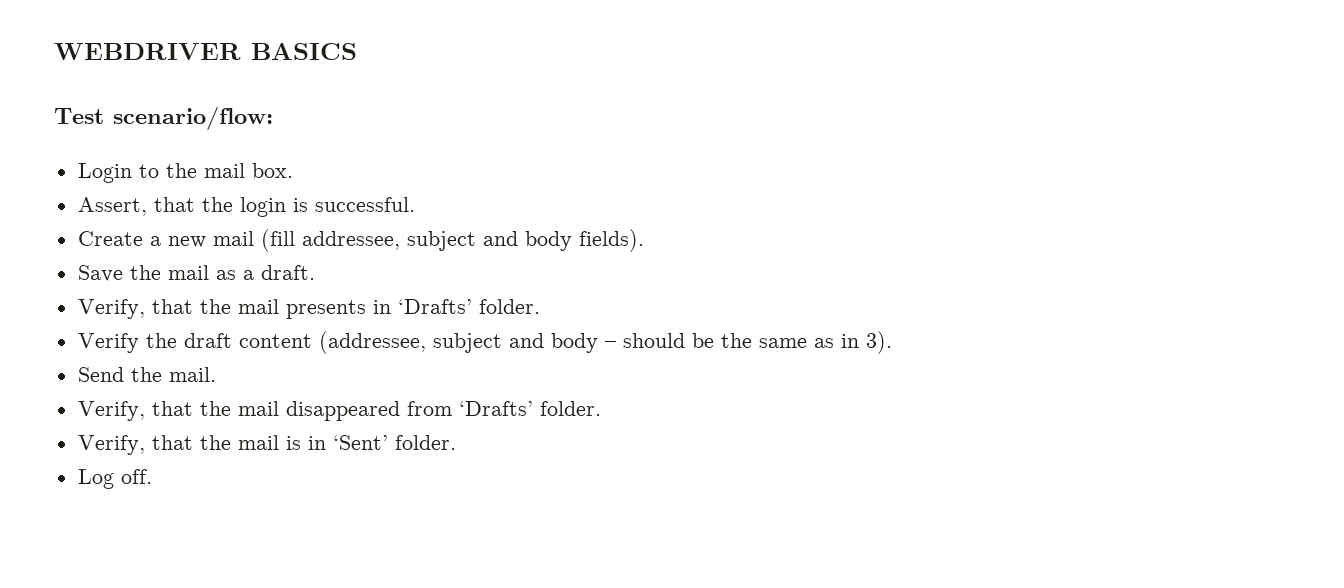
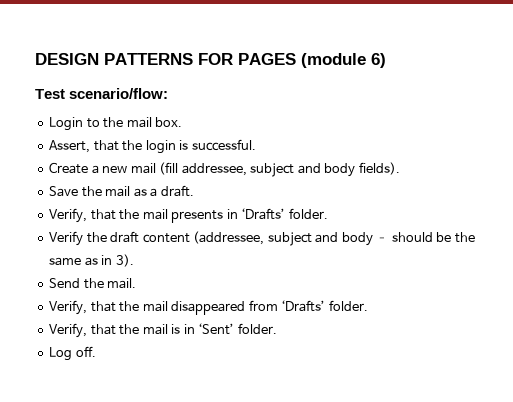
[54,43,357,60] WEBDRIVER BASICS -> [35,53,386,68] DESIGN PATTERNS FOR PAGES (module 6)

